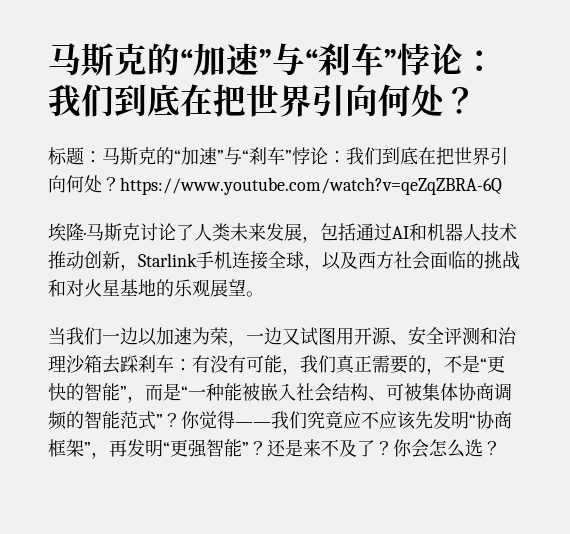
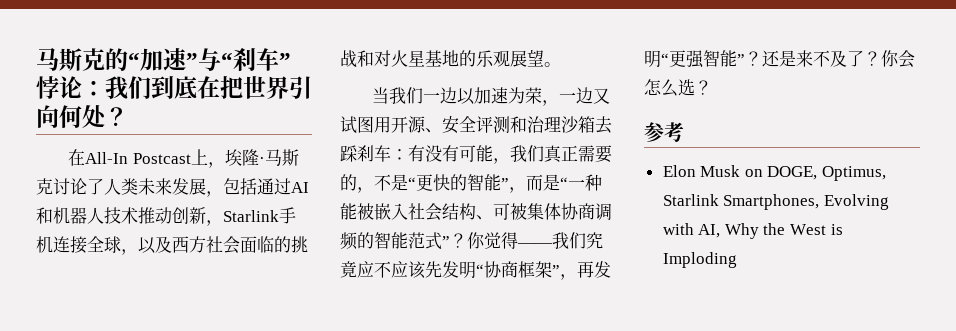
[48,147,508,165] [48,175,502,195] 标题：马斯克的“加速”与“刹车”悖论：我们到底在把世界引向何处？https://www.youtube.com/watch?v=qeZqZBRA-6Q // -> [68,149,225,168] 在All-In Postcast上，
(501, 448) none -> [644,122,684,142] [662,165,887,181] [662,194,889,210] [662,223,843,239] [662,252,737,268] // 参考 // Elon Musk on DOGE, Optimus, Starlink Smartphones, Evolving with AI, Why the West is Imploding

